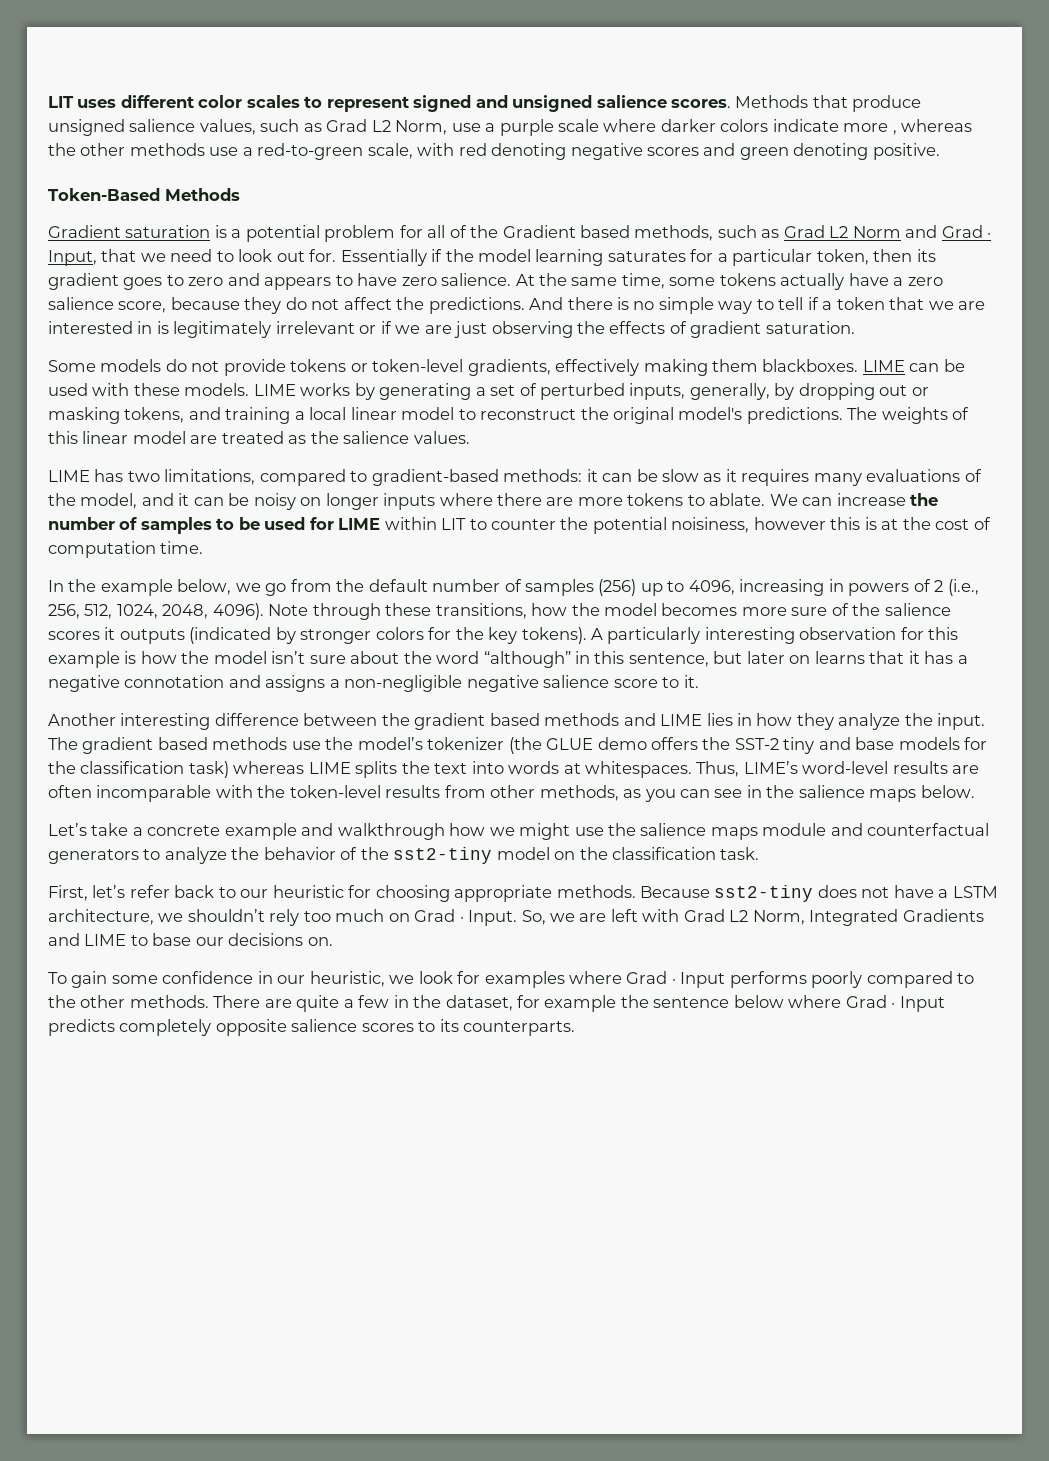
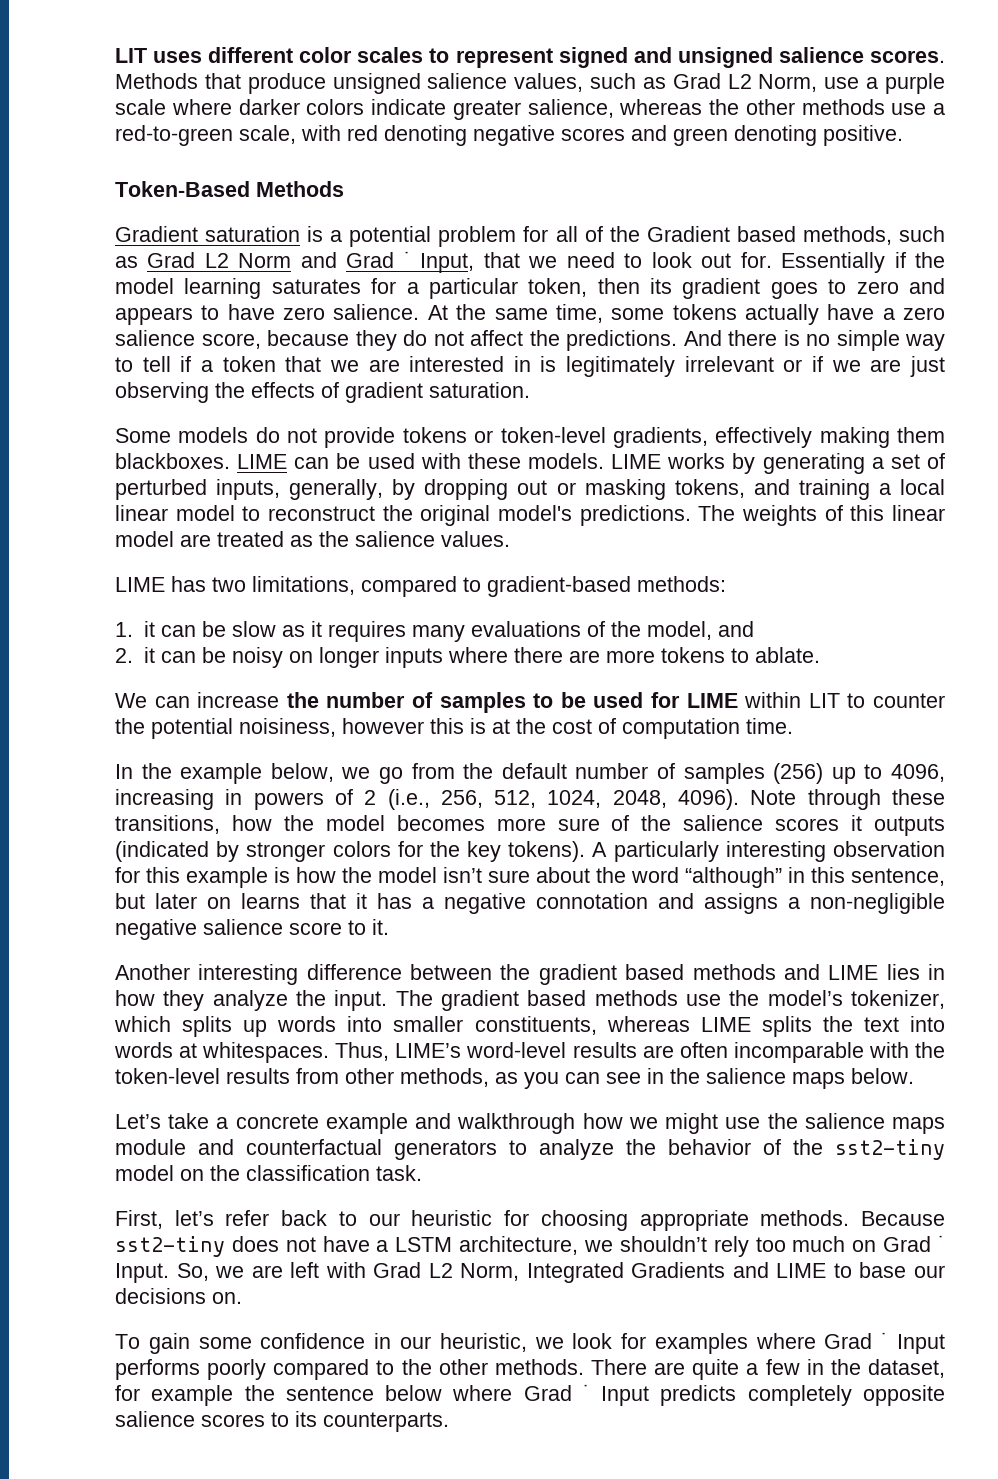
[843,123,897,135] more , -> [452,99,614,120] greater salience,
[987,233,992,238] · -> [403,251,411,268] ˙
(583, 475) none -> [115,622,133,637] // 1.
(174, 499) none -> [115,648,133,663] // 2.
(766, 499) none -> (820, 655) //
[427,737,988,754] [48,761,229,778] tokenizer (the GLUE demo offers the SST-2 tiny and base models for the classification task) -> [851,990,946,1009] [114,1016,597,1037] tokenizer, which splits up words into smaller constituents,
[459,917,464,922] · -> [938,1235,946,1252] ˙
[671,979,676,984] · -> [881,1332,889,1349] ˙
[891,1003,896,1008] · -> [582,1384,590,1401] ˙

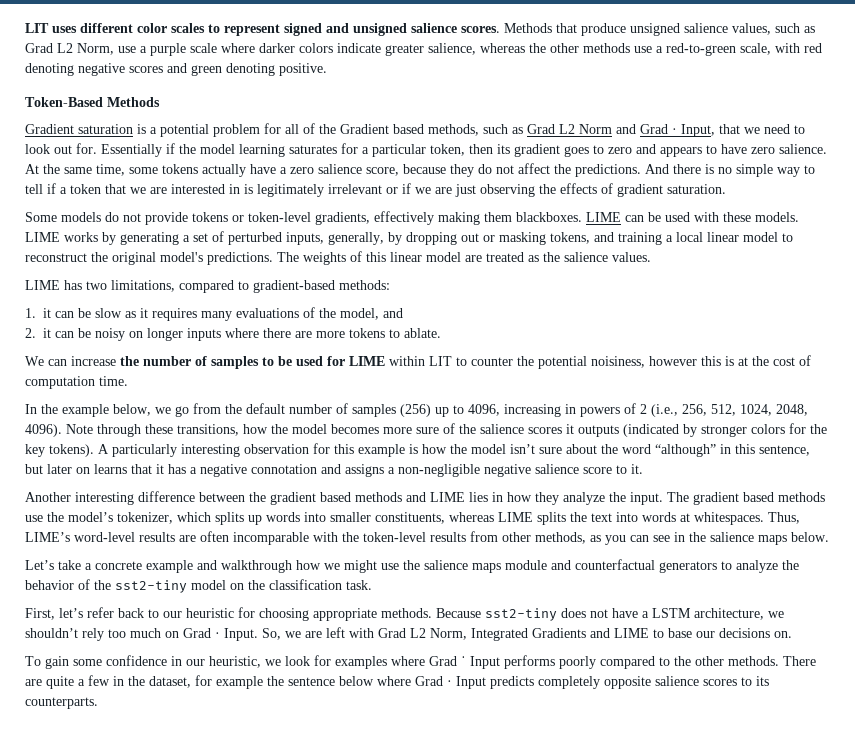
[403,251,411,268] ˙ -> [672,128,677,134] ·
[938,1235,946,1252] ˙ -> [215,632,220,638] ·
[582,1384,590,1401] ˙ -> [447,680,452,686] ·

